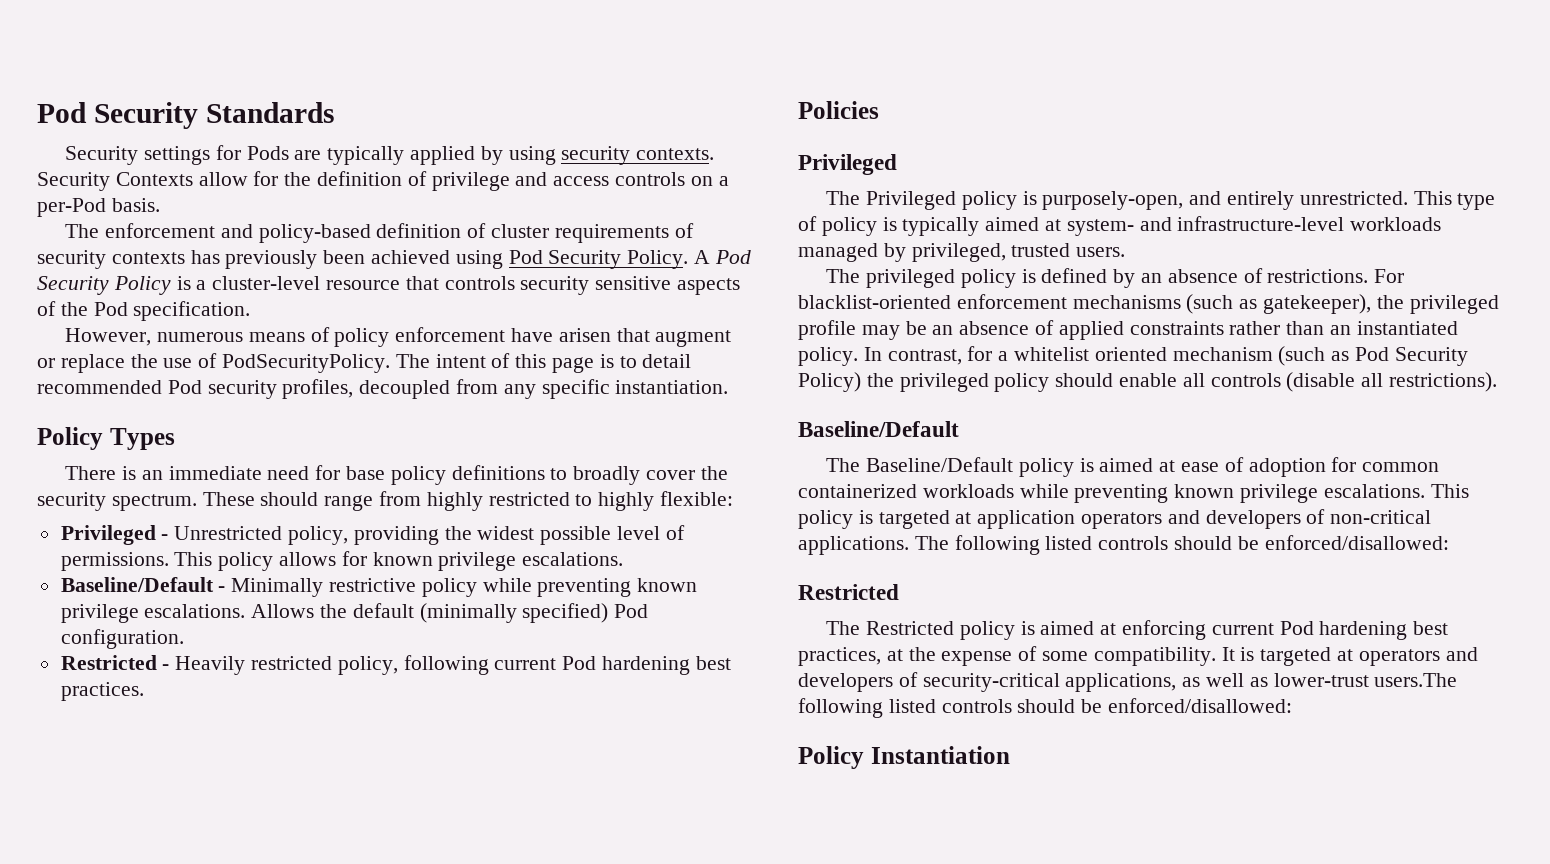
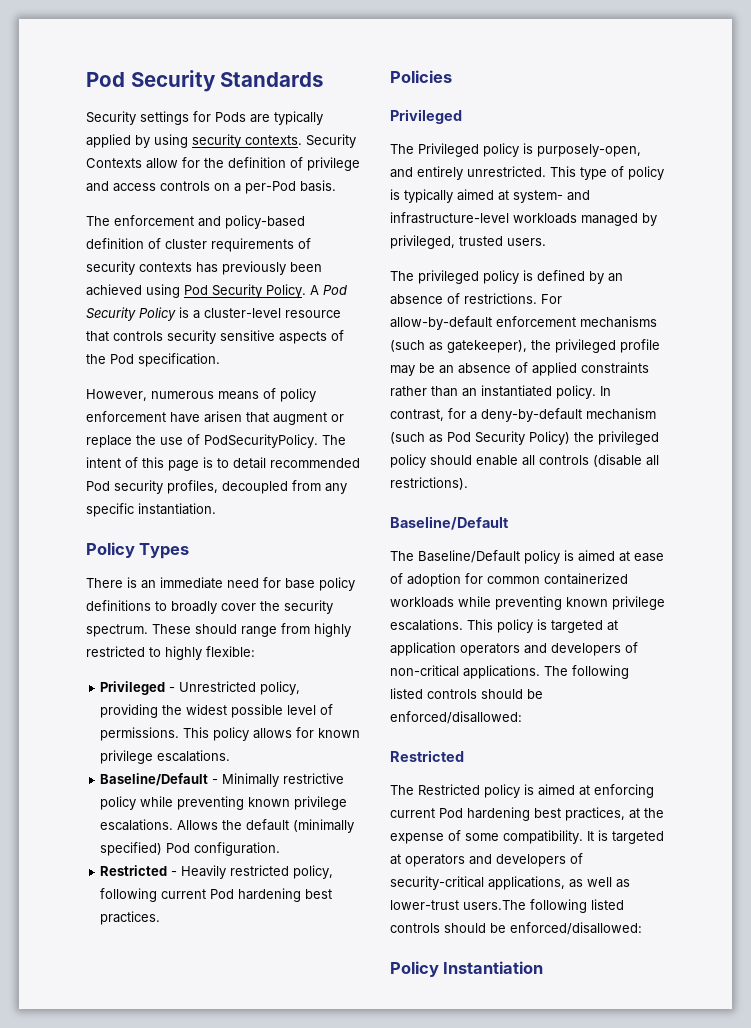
[798,295,951,309] blacklist-oriented -> [390,316,492,330] allow-by-default
[1014,347,1167,361] whitelist oriented -> [481,408,582,422] deny-by-default

